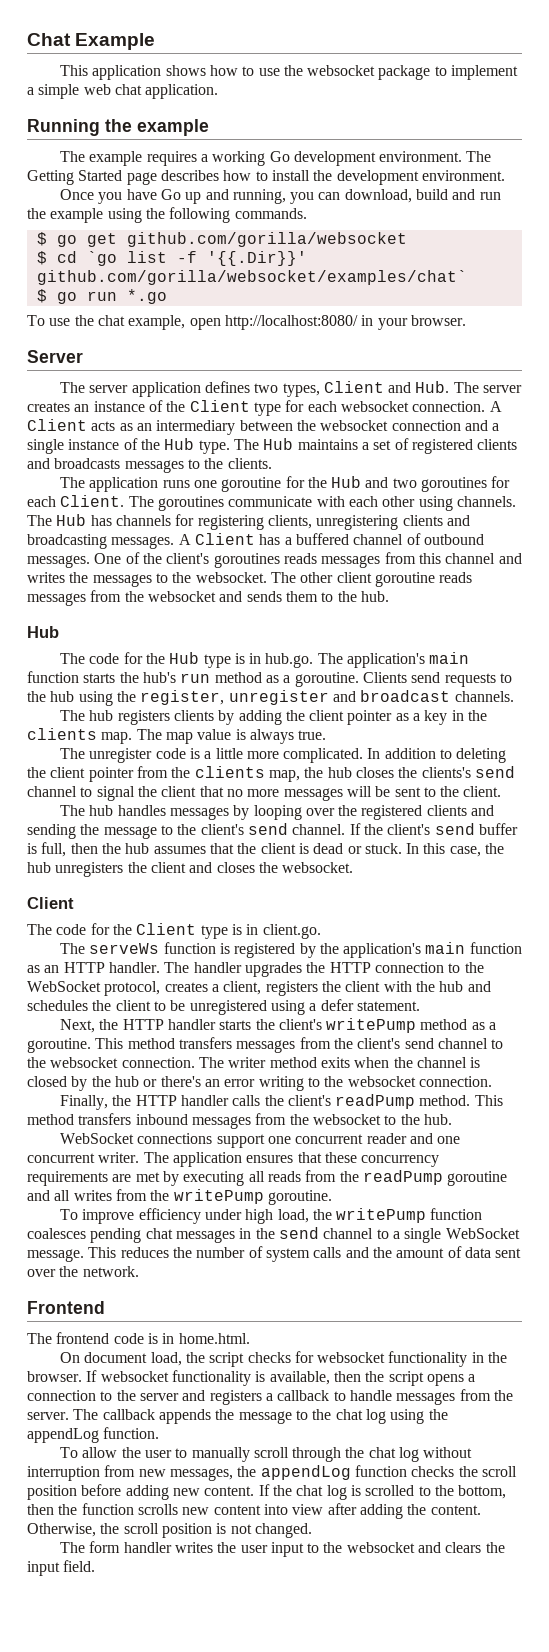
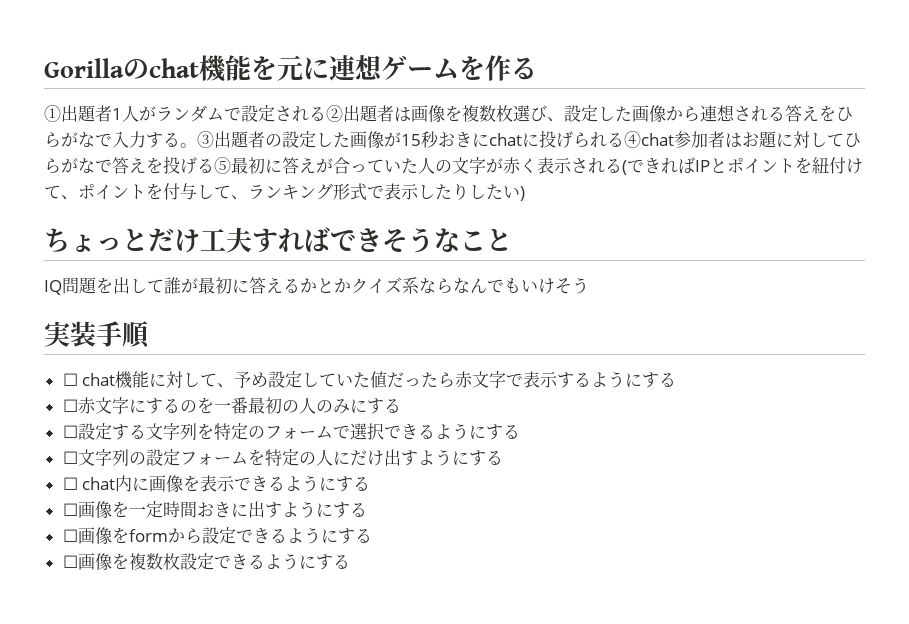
[27,33,156,50] [59,65,519,80] [27,84,219,99] [27,119,209,136] [59,151,492,166] [27,170,505,185] [59,189,501,204] [27,207,307,223] [36,232,407,247] [36,251,307,266] [36,270,467,285] [36,289,167,304] [27,315,466,330] [27,350,83,363] [59,381,523,397] [27,400,502,416] [27,419,500,435] [27,438,518,454] [27,458,272,473] [59,476,511,492] [27,495,516,511] [27,514,470,530] [27,533,484,549] [27,552,522,568] [27,572,473,587] [27,590,389,606] [27,626,59,638] [59,652,470,668] [27,671,512,687] [27,690,514,706] [59,710,488,725] [27,728,327,744] [59,748,507,763] [27,766,515,782] [27,786,502,801] [59,805,495,820] [27,823,518,839] [27,842,505,857] [27,862,354,877] [27,897,74,909] [27,923,321,939] [59,942,522,958] [27,962,484,977] [27,981,491,996] [27,999,420,1015] [59,1018,497,1033] [27,1037,504,1053] [27,1057,481,1068] [27,1076,492,1091] [59,1094,503,1110] [27,1113,452,1129] [59,1133,461,1148] [27,1152,440,1167] [27,1170,508,1186] [27,1189,332,1205] [59,1208,483,1224] [27,1227,520,1243] [27,1246,522,1262] [27,1266,139,1277] [27,1301,105,1314] [27,1332,250,1344] [59,1351,508,1367] [27,1370,476,1386] [27,1389,513,1405] [27,1409,448,1424] [27,1427,160,1443] [59,1447,473,1462] [27,1465,517,1481] [27,1484,507,1500] [27,1503,481,1519] [27,1523,312,1538] [59,1541,505,1557] [27,1560,96,1576] Chat Example // This application shows how to use the websocket package to implement a simple web chat application. // Running the example // The example requires a working Go development environment. The Getting Started page describes how to install the development environment. // Once you have Go up and running, you can download, build and run the example using the following commands. // $ go get github.com/gorilla/websocket // $ cd `go list -f '{{.Dir}}' github.com/gorilla/websocket/examples/chat` // $ go run *.go // To use the chat example, open http://localhost:8080/ in your browser. // Server // The server application defines two types, Client and Hub. The server creates an instance of the Client type for each websocket connection. A Client acts as an intermediary between the websocket connection and a single instance of the Hub type. The Hub maintains a set of registered clients and broadcasts messages to the clients. // The application runs one goroutine for the Hub and two goroutines for each Client. The goroutines communicate with each other using channels. The Hub has channels for registering clients, unregistering clients and broadcasting messages. A Client has a buffered channel of outbound messages. One of the client's goroutines reads messages from this channel and writes the messages to the websocket. The other client goroutine reads messages from the websocket and sends them to the hub. // Hub // The code for the Hub type is in hub.go. The application's main function starts the hub's run method as a goroutine. Clients send requests to the hub using the register, unregister and broadcast channels. // The hub registers clients by adding the client pointer as a key in the clients map. The map value is always true. // The unregister code is a little more complicated. In addition to deleting the client pointer from the clients map, the hub closes the clients's send channel to signal the client that no more messages will be sent to the client. // The hub handles messages by looping over the registered clients and sending the message to the client's send channel. If the client's send buffer is full, then the hub assumes that the client is dead or stuck. In this case, the hub unregisters the client and closes the websocket. // Client // The code for the Client type is in client.go. // The serveWs function is registered by the application's main function as an HTTP handler. The handler upgrades the HTTP connection to the WebSocket protocol, creates a client, registers the client with the hub and schedules the client to be unregistered using a defer statement. // Next, the HTTP handler starts the client's writePump method as a goroutine. This method transfers messages from the client's send channel to the websocket connection. The writer method exits when the channel is closed by the hub or there's an error writing to the websocket connection. // Finally, the HTTP handler calls the client's readPump method. This method transfers inbound messages from the websocket to the hub. // WebSocket connections support one concurrent reader and one concurrent writer. The application ensures that these concurrency requirements are met by executing all reads from the readPump goroutine and all writes from the writePump goroutine. // To improve efficiency under high load, the writePump function coalesces pending chat messages in the send channel to a single WebSocket message. This reduces the number of system calls and the amount of data sent over the network. // Frontend // The frontend code is in home.html. // On document load, the script checks for websocket functionality in the browser. If websocket functionality is available, then the script opens a connection to the server and registers a callback to handle messages from the server. The callback appends the message to the chat log using the appendLog function. // To allow the user to manually scroll through the chat log without interruption from new messages, the appendLog function checks the scroll position before adding new content. If the chat log is scrolled to the bottom, then the function scrolls new content into view after adding the content. Otherwise, the scroll position is not changed. // The form handler writes the user input to the websocket and clears the input field. -> [44,55,537,82] [44,105,853,123] [44,130,861,149] [44,156,863,175] [44,183,525,201] [44,227,512,253] [44,277,589,295] [44,321,150,348] [62,371,677,388] [62,397,401,414] [62,423,520,441] [62,449,503,467] [62,475,371,493] [62,501,367,519] [62,527,372,545] [62,553,350,571] Gorillaのchat機能を元に連想ゲームを作る // ①出題者1人がランダムで設定される②出題者は画像を複数枚選び、設定した画像から連想される答えをひらがなで入力する。③出題者の設定した画像が15秒おきにchatに投げられる④chat参加者はお題に対してひらがなで答えを投げる⑤最初に答えが合っていた人の文字が赤く表示される(できればIPとポイントを紐付けて、ポイントを付与して、ランキング形式で表示したりしたい) // ちょっとだけ工夫すればできそうなこと // IQ問題を出して誰が最初に答えるかとかクイズ系ならなんでもいけそう // 実装手順 // ☐ chat機能に対して、予め設定していた値だったら赤文字で表示するようにする // ☐赤文字にするのを一番最初の人のみにする // ☐設定する文字列を特定のフォームで選択できるようにする // ☐文字列の設定フォームを特定の人にだけ出すようにする // ☐ chat内に画像を表示できるようにする // ☐画像を一定時間おきに出すようにする // ☐画像をformから設定できるようにする // ☐画像を複数枚設定できるようにする

